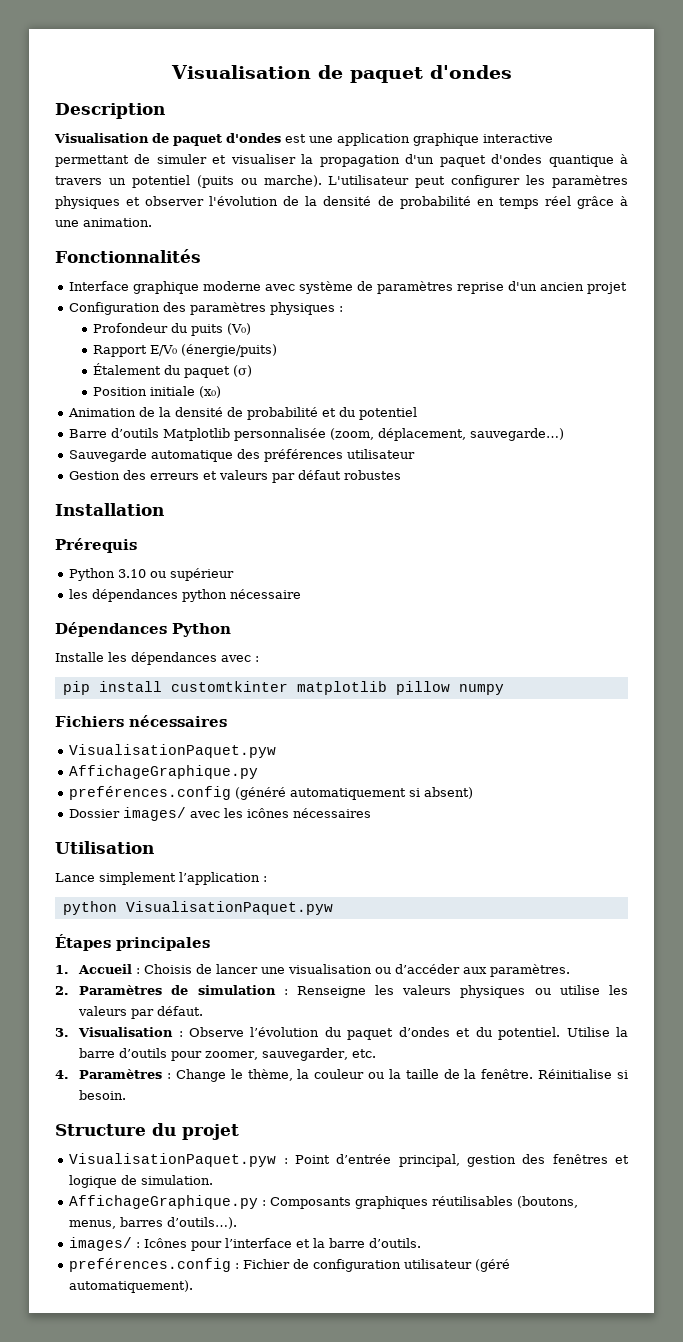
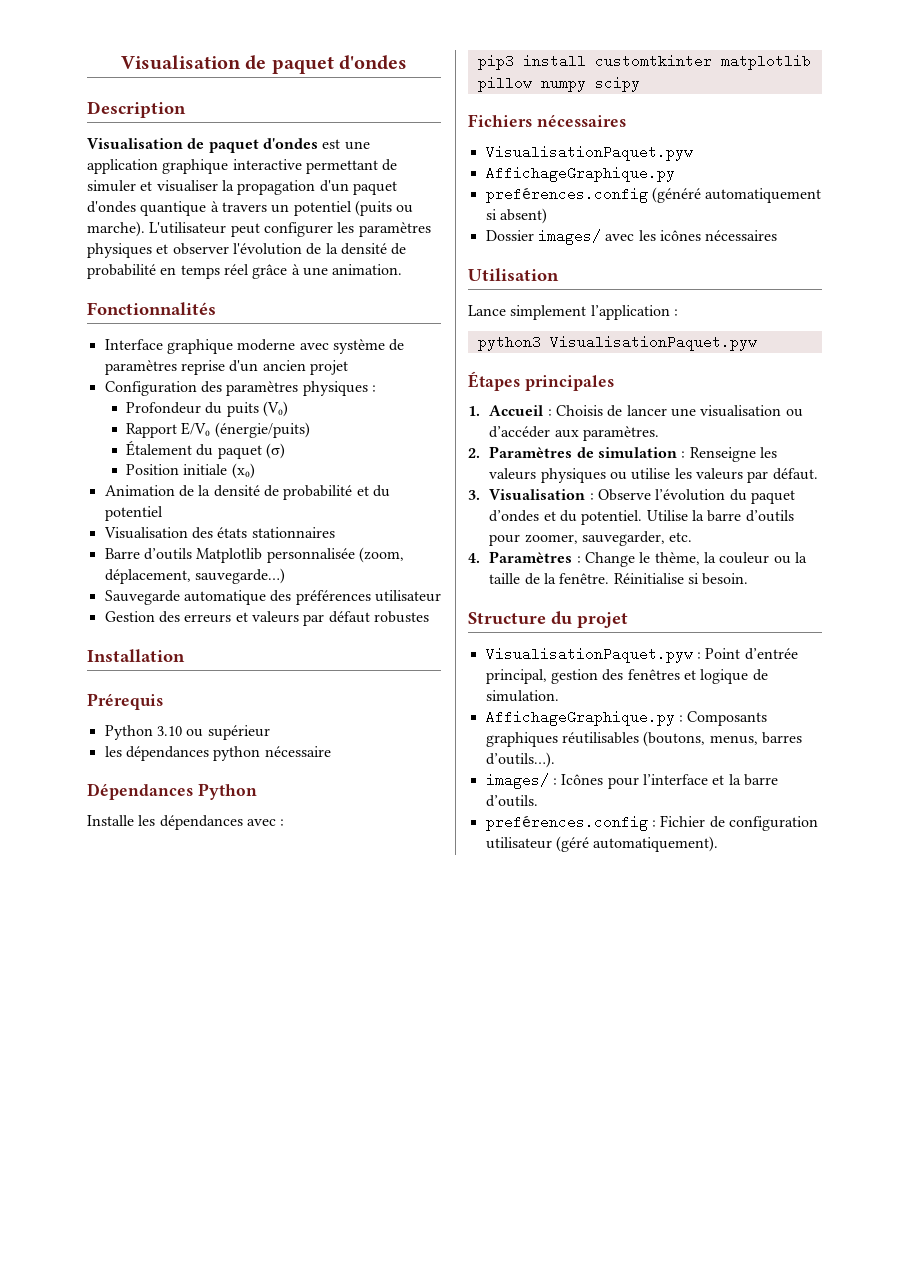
(418, 413) none -> [103,527,335,539] // Visualisation des états stationnaires
[62,681,90,695] pip -> [477,54,514,70] pip3
(504, 689) none -> [594,76,640,92] scipy
[62,901,117,915] python -> [477,335,541,351] python3

